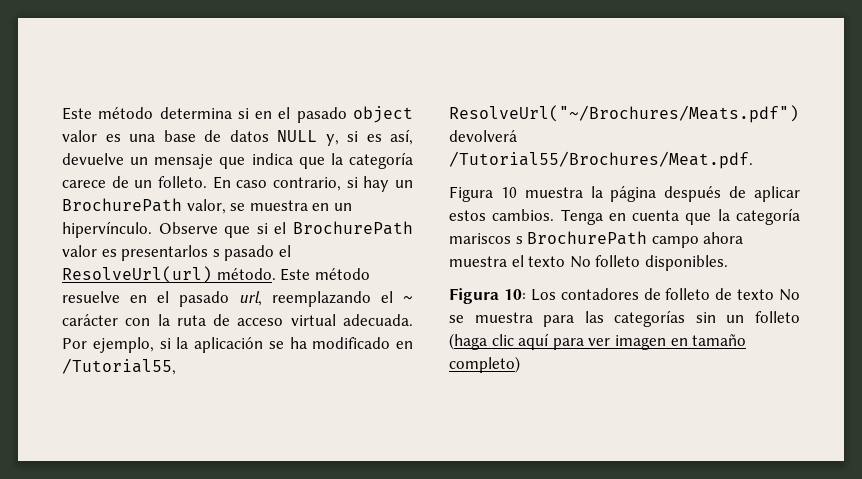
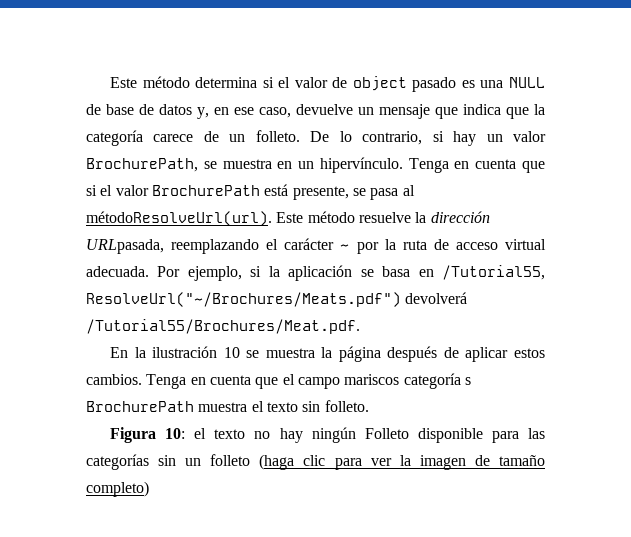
[255,106,413,123] [62,129,413,146] en el pasado object valor es una base de datos NULL y, si es así, -> [278,76,546,92] [86,104,291,119] el valor de object pasado es una NULL de base de datos y, en ese caso,
[212,176,268,189] En caso -> [310,131,352,142] De lo
[62,198,226,214] BrochurePath valor, -> [513,131,546,142] [86,158,198,172] valor BrochurePath,
[158,221,413,238] [62,245,291,261] [62,266,370,283] [62,291,413,307] [62,314,151,326] Observe que si el BrochurePath valor es presentarlos s pasado el ResolveUrl(url) método. Este método resuelve en el pasado url, reemplazando el ~ carácter con -> [408,158,545,173] [86,184,415,200] [86,211,490,226] [86,238,379,254] Tenga en cuenta que si el valor BrochurePath está presente, se pasa al métodoResolveUrl(url). Este método resuelve la dirección URLpasada, reemplazando el carácter ~ por
[289,337,391,349] ha modificado -> [382,266,411,277] basa
[449,186,517,202] Figura 10 -> [110,346,260,358] En la ilustración 10 se
[717,208,800,225] [449,231,744,248] [449,255,728,271] [449,288,800,304] [449,312,533,323] la categoría mariscos s BrochurePath campo ahora muestra el texto No folleto disponibles. // Figura 10: Los contadores de folleto de texto No se muestra -> [282,373,471,389] [86,400,369,412] [110,427,483,443] el campo mariscos categoría s BrochurePath muestra el texto sin folleto. // Figura 10: el texto no hay ningún Folleto disponible
[518,333,550,350] aquí -> (326, 460) none
[614,335,688,350] imagen en -> [399,455,490,470] la imagen de

